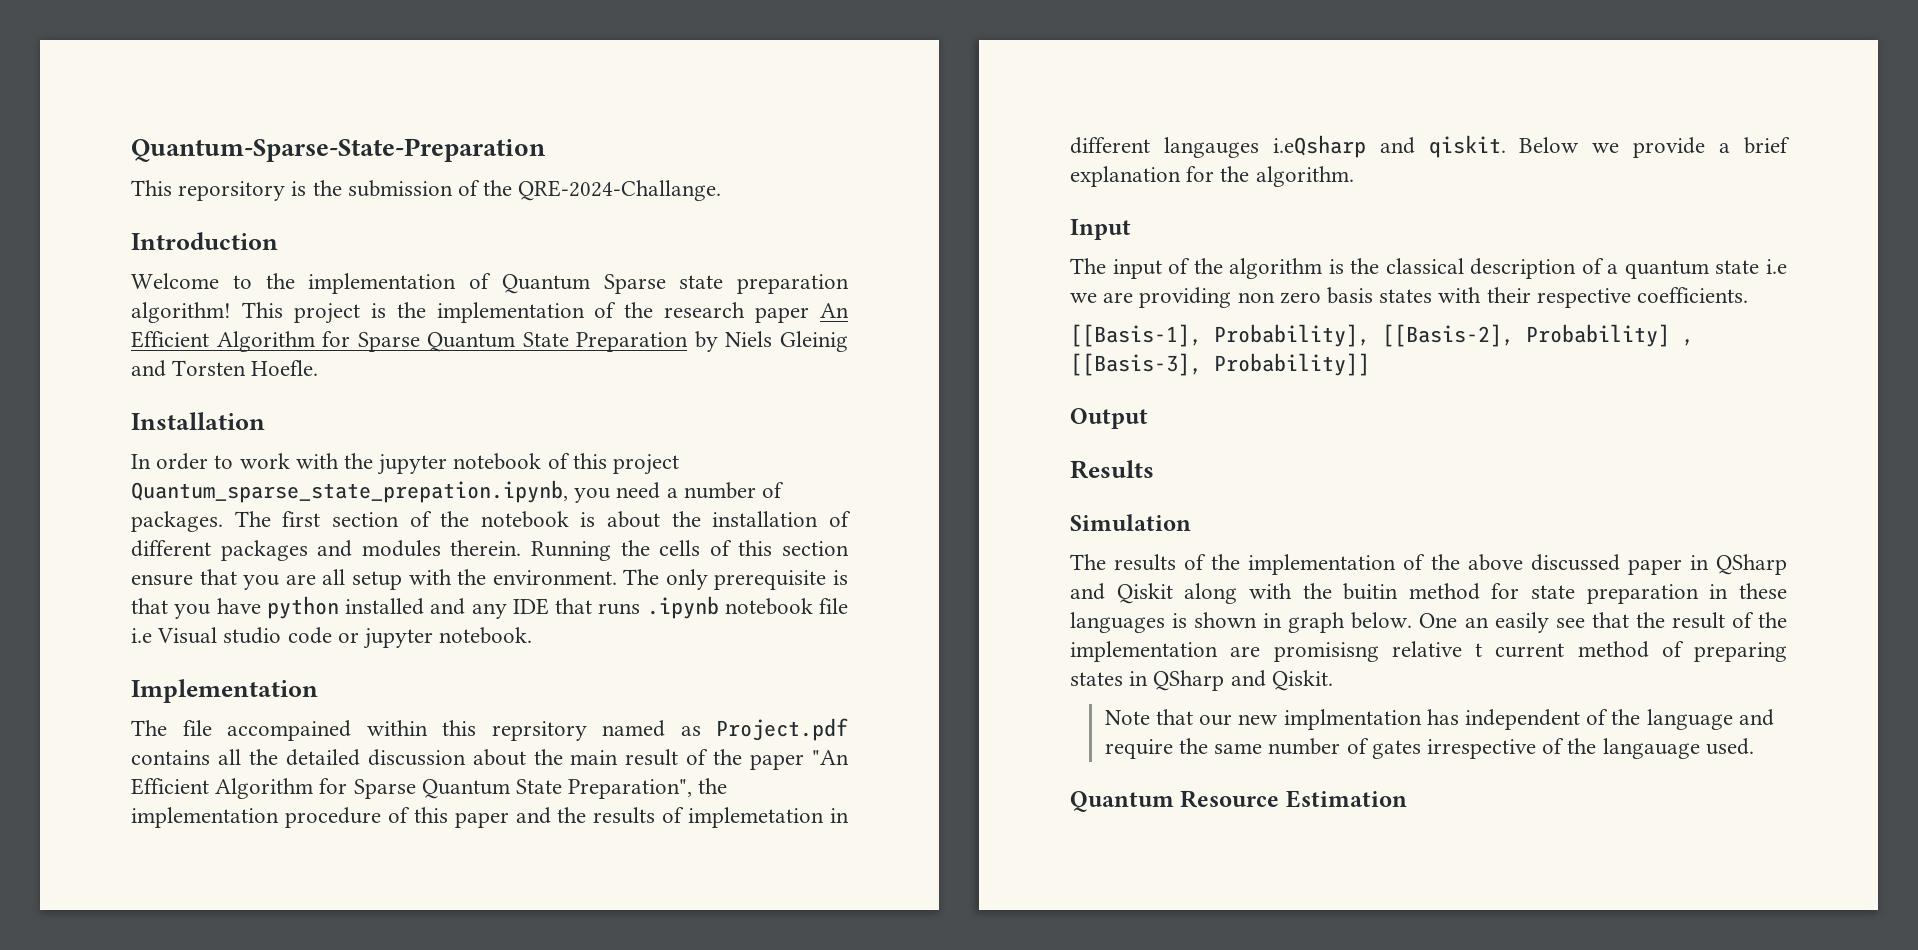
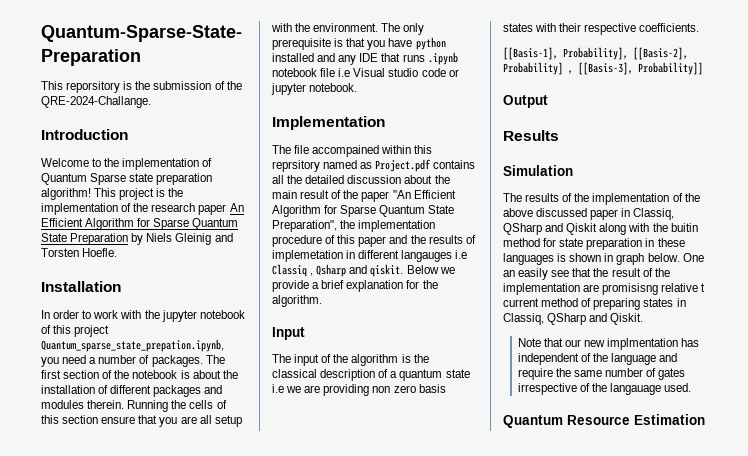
[1272,135,1366,158] i.eQsharp -> [455,250,468,259] [272,264,347,277] i.e Classiq , Qsharp
(1709, 562) none -> [633,208,675,220] Classiq,
(1149, 678) none -> [503,313,544,325] Classiq,

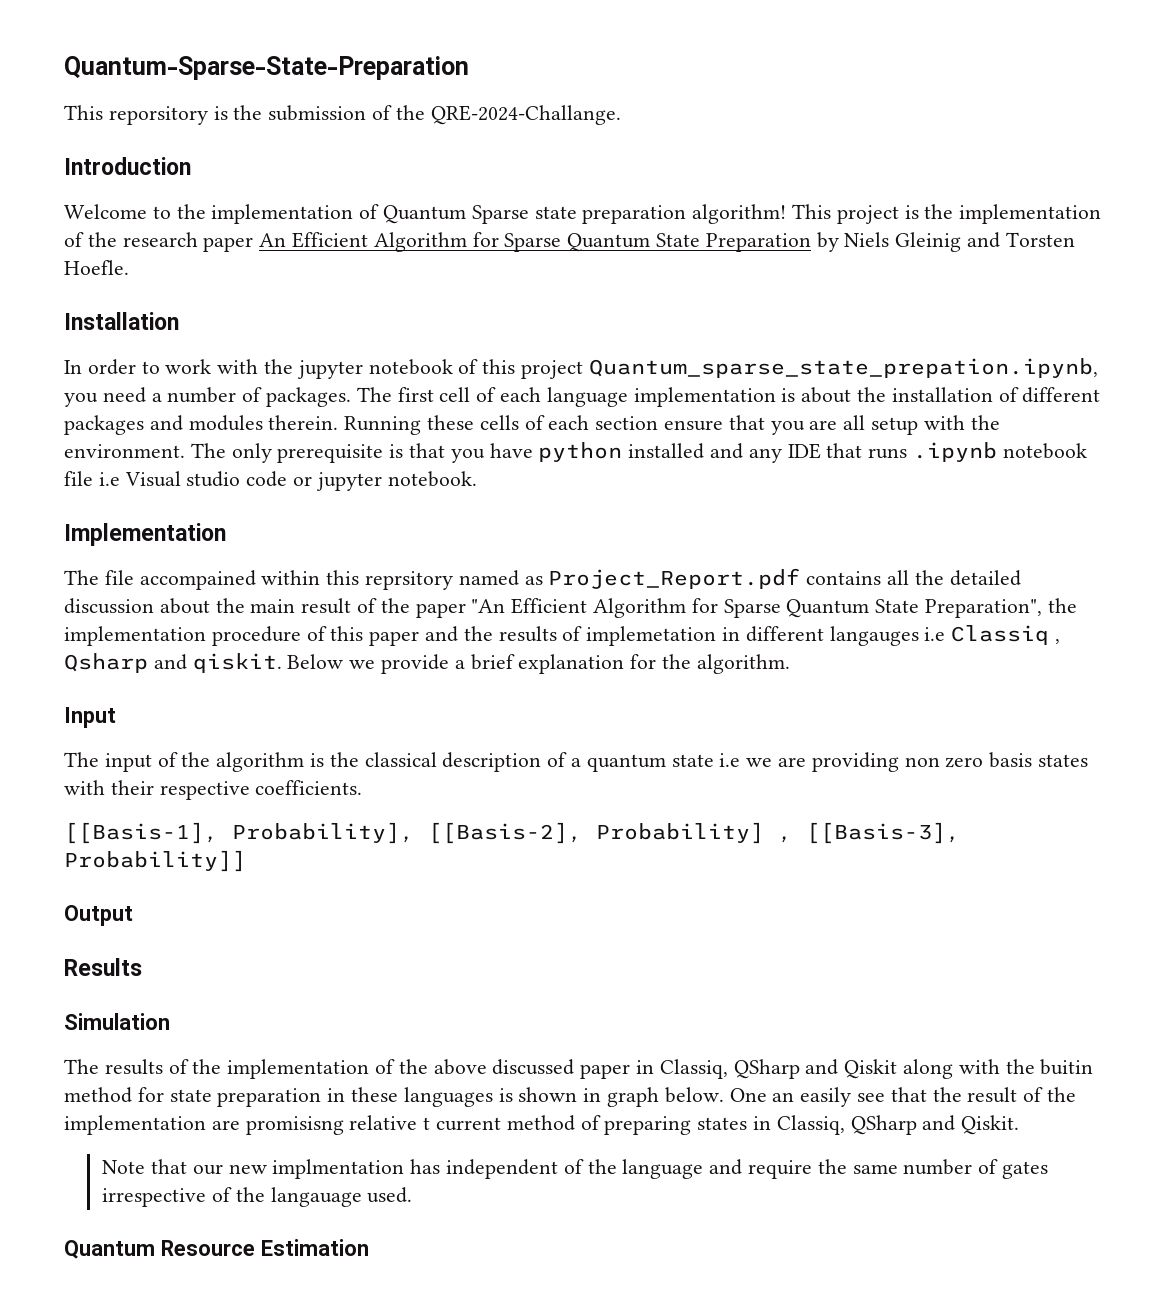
[63,370,178,379] section of the notebook -> [439,387,776,407] cell of each language implementation
[171,400,187,409] the -> [427,415,475,430] these
[41,415,59,424] this -> [548,415,590,430] each
[375,159,432,172] Project.pdf -> [548,568,801,589] Project_Report.pdf

